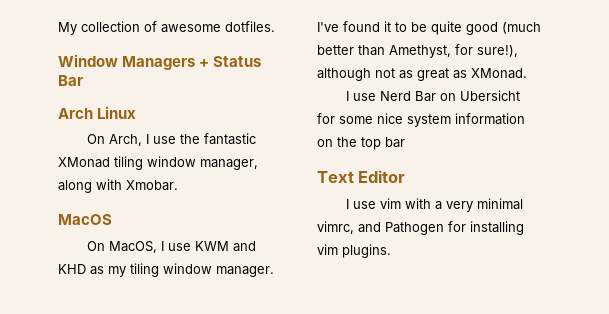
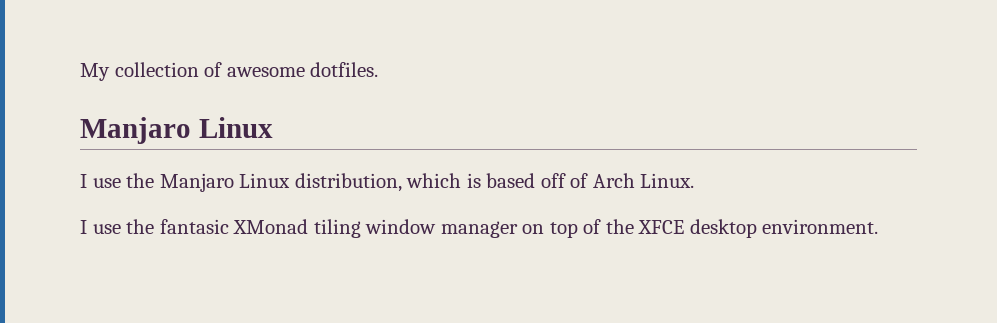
[58,54,262,70] [58,75,83,86] [58,108,93,119] Window Managers + Status Bar // Arch -> [80,117,191,144] Manjaro
[87,133,257,146] [58,156,258,170] [58,179,178,193] [58,214,112,225] [87,241,257,253] [58,263,274,277] [317,21,541,35] [317,44,518,58] [317,68,527,81] [346,90,521,102] [317,113,525,127] [317,137,405,150] [317,170,406,183] [346,198,524,212] [317,221,524,235] [317,244,391,258] On Arch, I use the fantastic XMonad tiling window manager, along with Xmobar. // MacOS // On MacOS, I use KWM and KHD as my tiling window manager. I've found it to be quite good (much better than Amethyst, for sure!), although not as great as XMonad. // I use Nerd Bar on Ubersicht for some nice system information on the top bar // Text Editor // I use vim with a very minimal vimrc, and Pathogen for installing vim plugins. -> [80,173,695,192] [80,219,879,238] I use the Manjaro Linux distribution, which is based off of Arch Linux. // I use the fantasic XMonad tiling window manager on top of the XFCE desktop environment.

